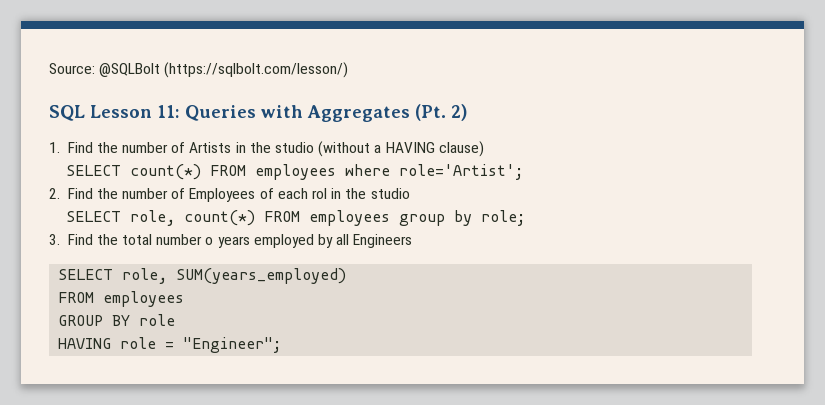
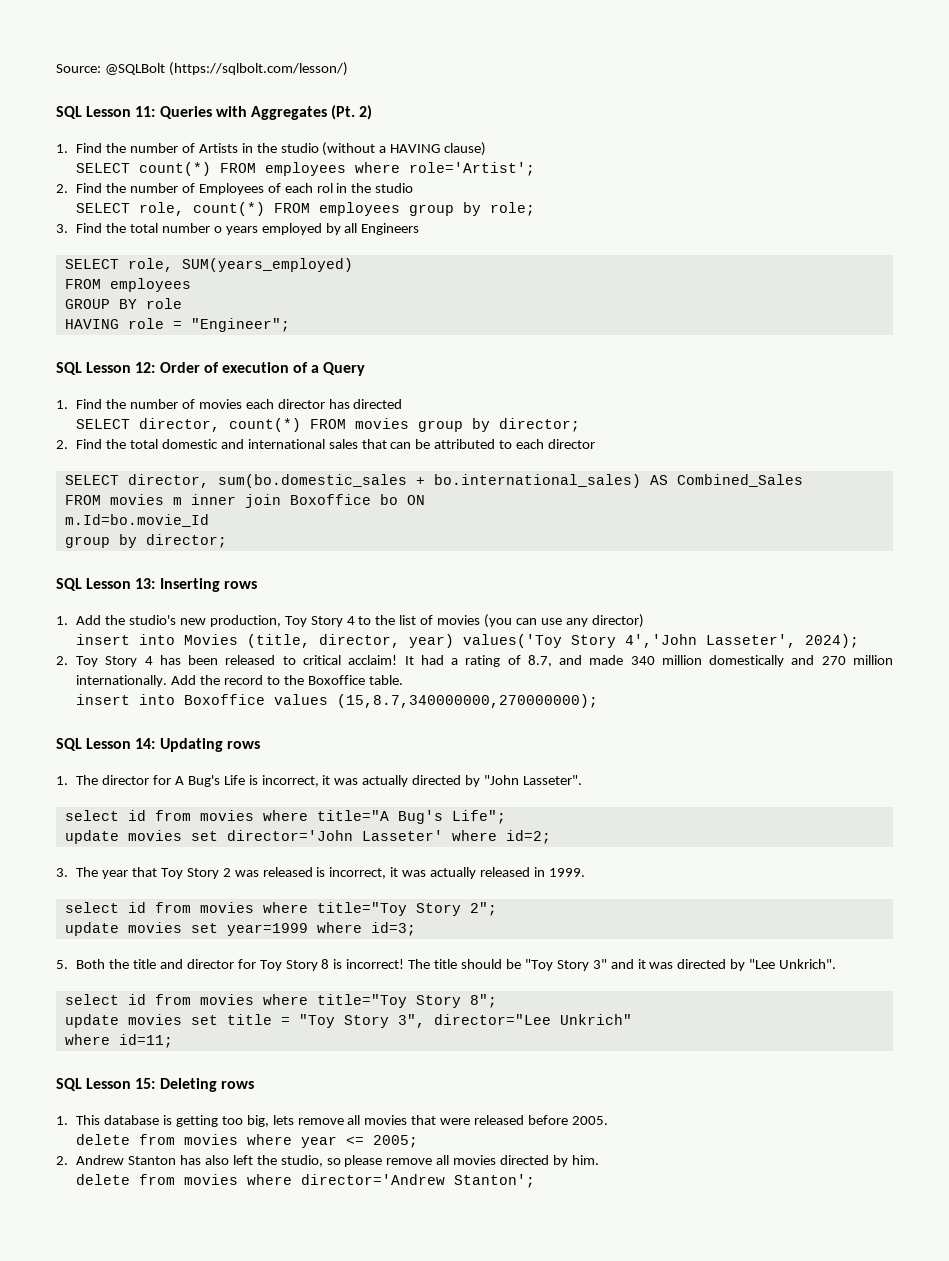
(282, 345) none -> [56,362,366,376] [56,399,403,409] [76,418,581,432] [56,439,596,449] [64,474,803,488] [64,494,425,508] [64,514,209,527] [64,534,227,548] [56,578,257,592] [56,614,644,628] [76,634,860,648] [56,655,893,667] [76,675,403,687] [76,694,599,708] [56,738,260,752] [56,775,582,787] [64,810,506,824] [64,830,551,844] [56,867,585,879] [64,902,497,916] [64,922,416,936] [56,959,837,971] [64,994,497,1008] [64,1014,632,1028] [64,1034,173,1048] [56,1078,254,1092] [56,1115,608,1127] [76,1134,419,1148] [56,1155,599,1167] [76,1174,536,1188] // SQL Lesson 12: Order of execution of a Query // 1. Find the number of movies each director has directed // SELECT director, count(*) FROM movies group by director; // 2. Find the total domestic and international sales that can be attributed to each director // SELECT director, sum(bo.domestic_sales + bo.international_sales) AS Combined_Sales // FROM movies m inner join Boxoffice bo ON // m.Id=bo.movie_Id // group by director; // SQL Lesson 13: Inserting rows // 1. Add the studio's new production, Toy Story 4 to the list of movies (you can use any director) // insert into Movies (title, director, year) values('Toy Story 4','John Lasseter', 2024); // 2. Toy Story 4 has been released to critical acclaim! It had a rating of 8.7, and made 340 million domestically and 270 million internationally. Add the record to the Boxoffice table. // insert into Boxoffice values (15,8.7,340000000,270000000); // SQL Lesson 14: Updating rows // 1. The director for A Bug's Life is incorrect, it was actually directed by "John Lasseter". // select id from movies where title="A Bug's Life"; // update movies set director='John Lasseter' where id=2; // 3. The year that Toy Story 2 was released is incorrect, it was actually released in 1999. // select id from movies where title="Toy Story 2"; // update movies set year=1999 where id=3; // 5. Both the title and director for Toy Story 8 is incorrect! The title should be "Toy Story 3" and it was directed by "Lee Unkrich". // select id from movies where title="Toy Story 8"; // update movies set title = "Toy Story 3", director="Lee Unkrich" // where id=11; // SQL Lesson 15: Deleting rows // 1. This database is getting too big, lets remove all movies that were released before 2005. // delete from movies where year <= 2005; // 2. Andrew Stanton has also left the studio, so please remove all movies directed by him. // delete from movies where director='Andrew Stanton';

